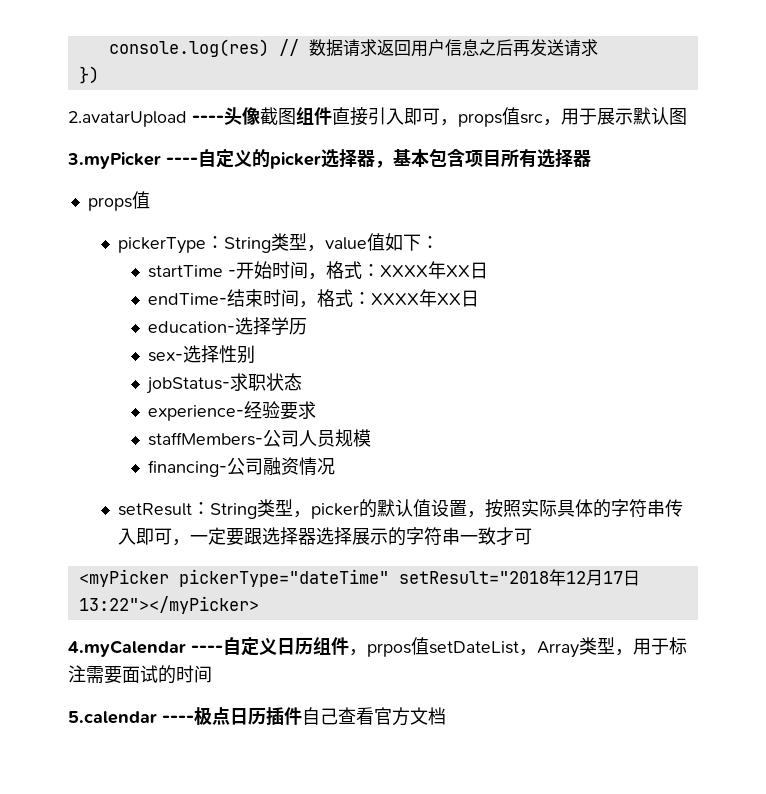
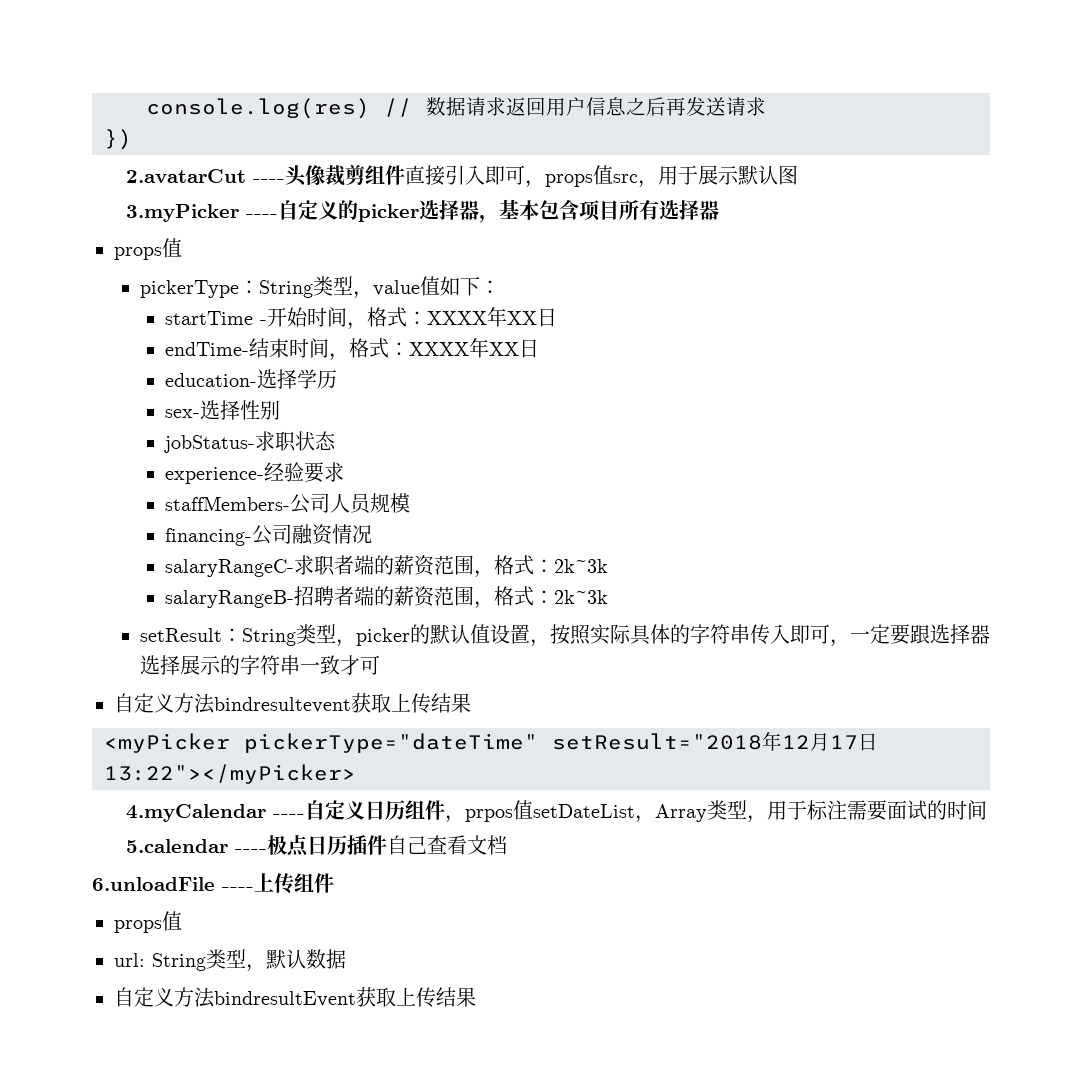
[68,111,187,127] 2.avatarUpload -> [125,169,246,183] 2.avatarCut
[260,107,296,125] 截图 -> [324,165,365,186] 裁剪
(336, 466) none -> [165,555,609,578] [165,586,609,609] // salaryRangeC-求职者端的薪资范围，格式：2k~3k // salaryRangeB-招聘者端的薪资范围，格式：2k~3k
(532, 536) none -> [114,693,471,714] // 自定义方法bindresultevent获取上传结果
[374,707,410,726] 官方 -> (467, 845) none
(446, 716) none -> [92,873,334,894] [114,911,182,933] [114,949,346,972] [114,987,476,1008] // 6.unloadFile ----上传组件 // props值 // url: String类型，默认数据 // 自定义方法bindresultEvent获取上传结果

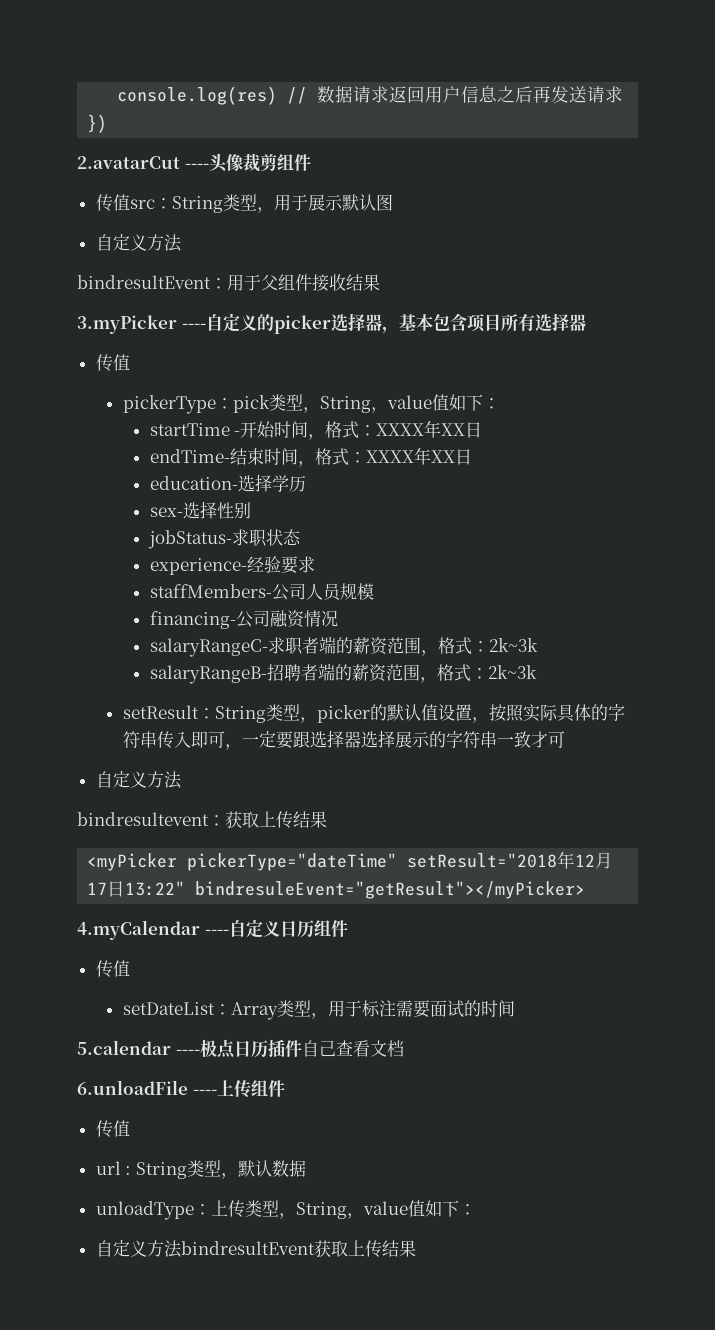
[404,165,798,188] 直接引入即可，props值src，用于展示默认图 -> [95,194,393,213] [95,234,182,252] [77,274,380,292] // 传值src：String类型，用于展示默认图 // 自定义方法 // bindresultEvent：用于父组件接收结果
[114,247,162,260] props -> [95,354,113,372] 传
[258,276,353,298] String类型 -> [232,394,371,413] pick类型，String
[214,697,351,713] bindresultevent -> [77,812,225,826] // bindresultevent：
[104,764,356,784] 13:22"></myPicker> -> [125,881,586,899] 13:22" bindresuleEvent="getResult"></myPicker>
[444,800,655,823] ，prpos值setDateList， -> [95,960,130,978] [122,1002,231,1015] // 传值 // setDateList：
[114,911,182,933] [114,953,145,967] props值 // url: -> [95,1120,130,1138] [95,1161,132,1175] 传值 // url :
(346, 959) none -> [95,1200,476,1220] // unloadType：上传类型，String，value值如下：

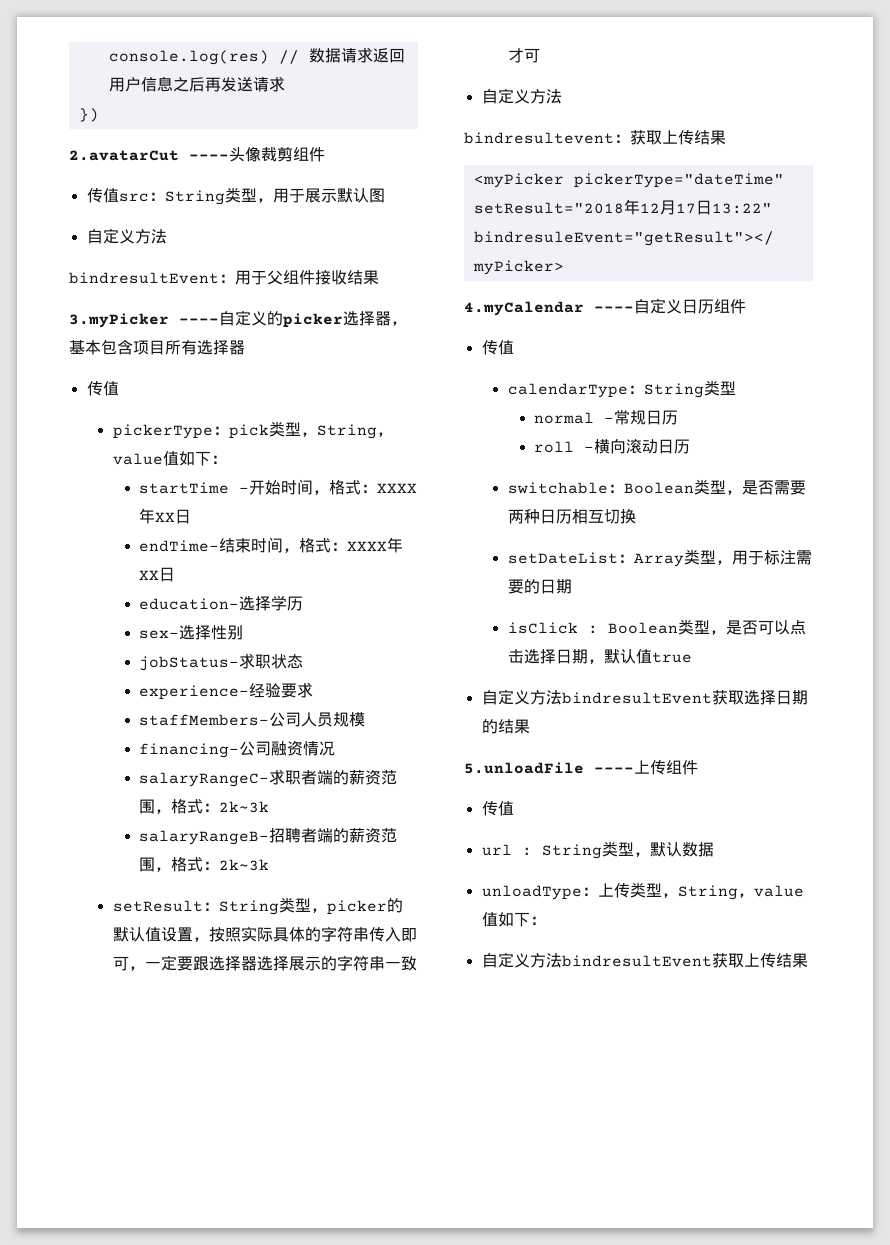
(130, 968) none -> [507,380,736,398] [534,410,679,425] [534,439,691,454] [507,479,806,495] [507,509,636,524] // calendarType：String类型 // normal -常规日历 // roll -横向滚动日历 // switchable：Boolean类型，是否需要两种日历相互切换
[429,1000,515,1018] [77,1039,404,1059] [77,1080,188,1095] 面试的时间 // 5.calendar ----极点日历插件自己查看文档 // 6.unloadFile -> [523,579,572,594] [507,619,806,635] [507,649,692,664] [481,689,808,705] [481,719,530,734] [464,762,584,774] 的日期 // isClick : Boolean类型，是否可以点击选择日期，默认值true // 自定义方法bindresultEvent获取选择日期的结果 // 5.unloadFile

